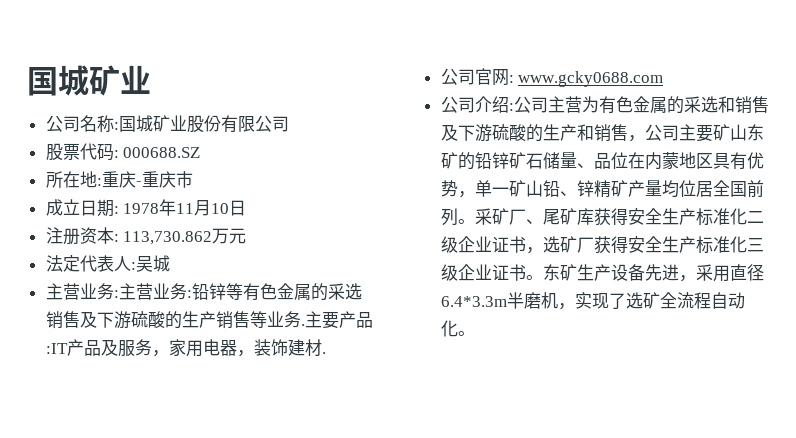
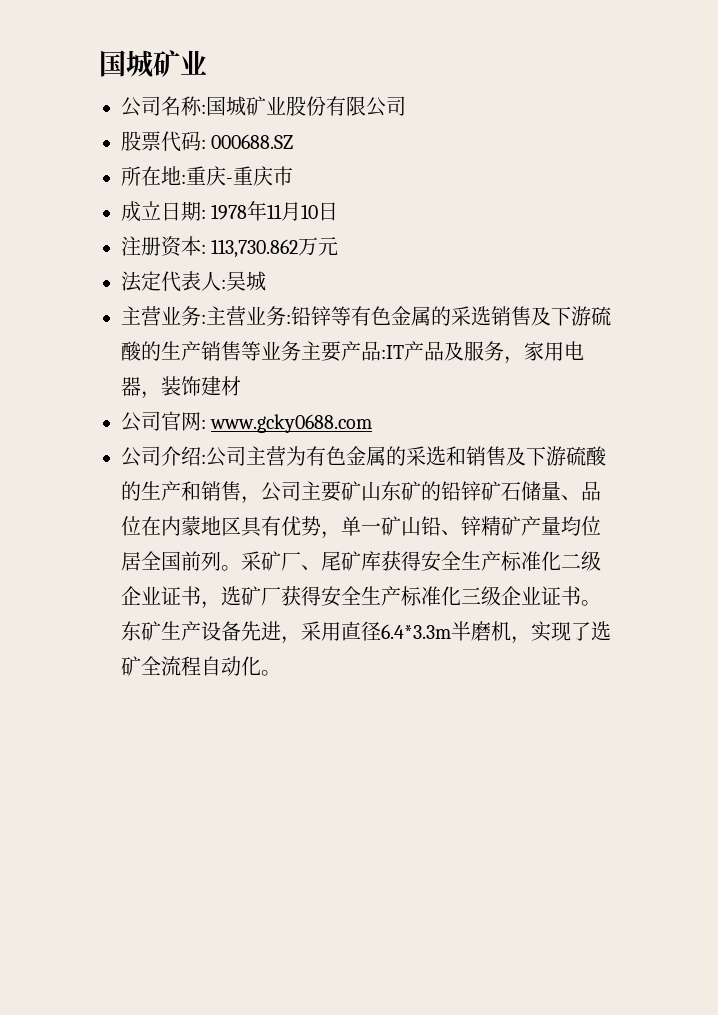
[300,324,305,326] . -> (301, 351) none
[321,352,326,354] . -> (241, 386) none

